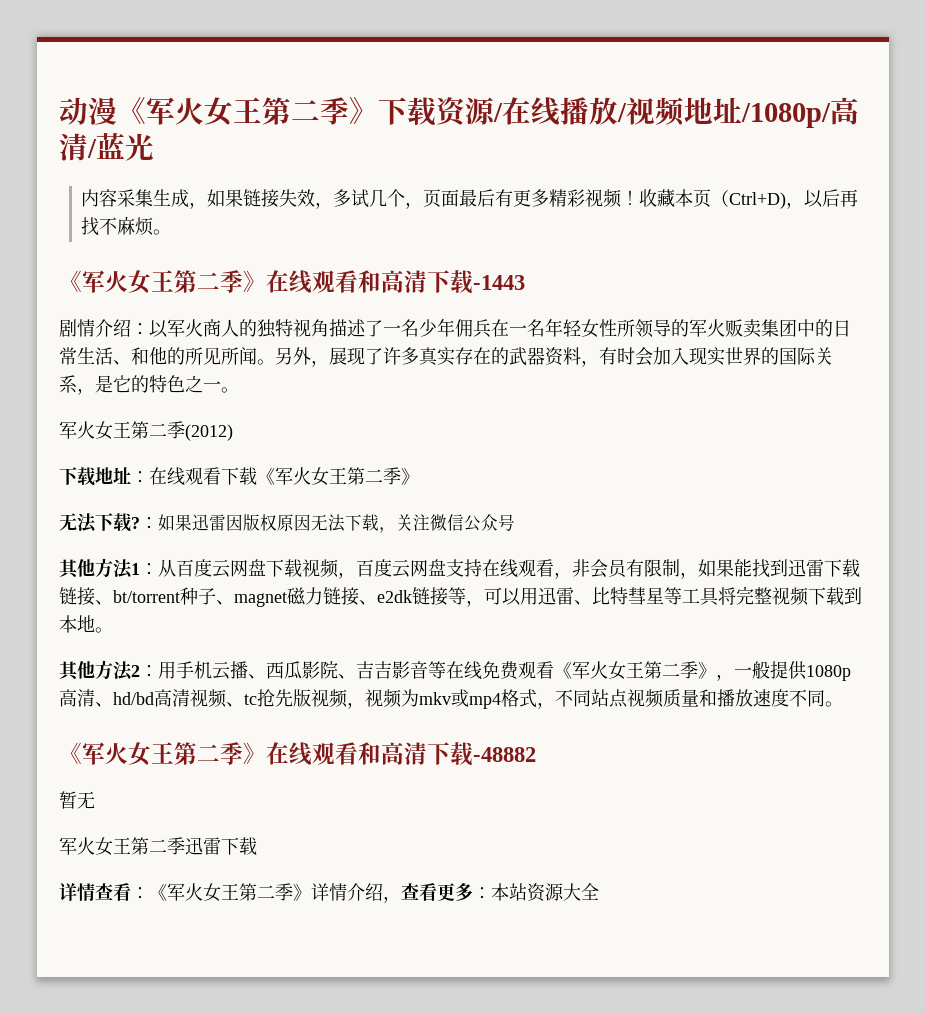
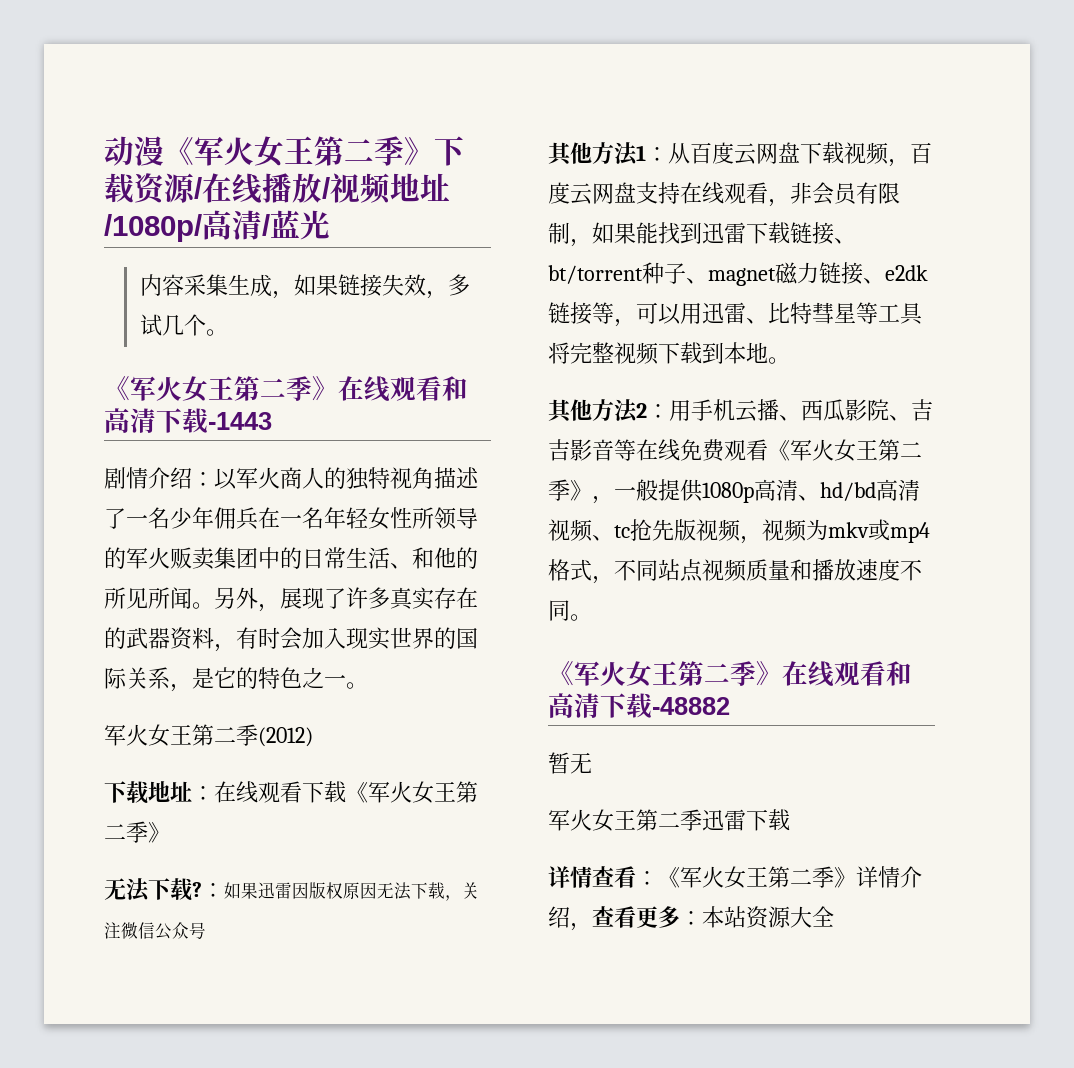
[405,189,859,209] [81,216,154,236] ，页面最后有更多精彩视频！收藏本页（Ctrl+D)，以后再找不麻烦 -> (206, 325) none

